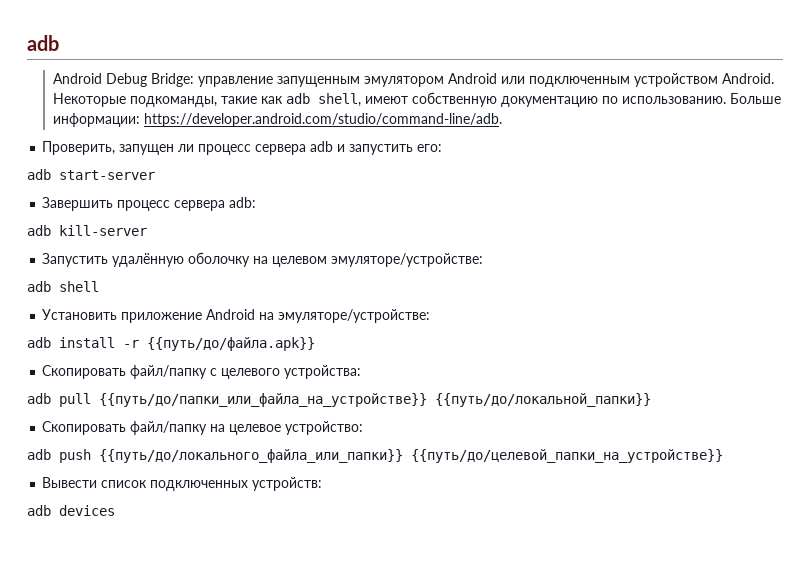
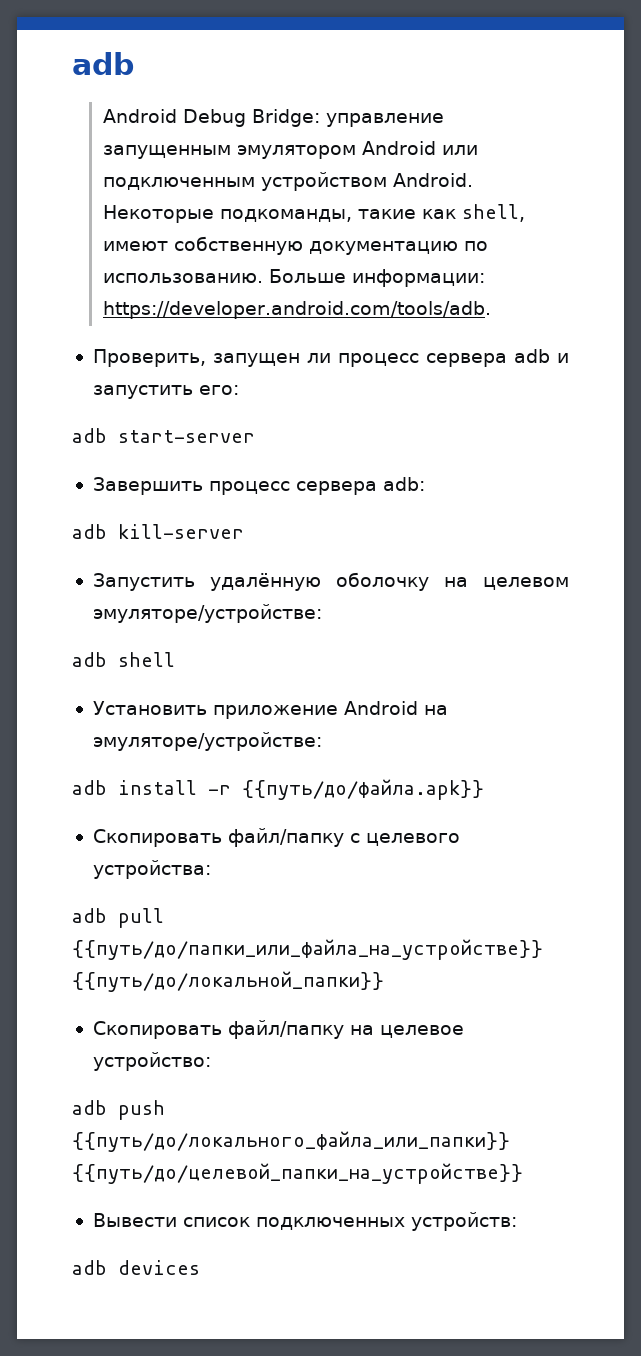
[285,93,310,104] adb -> (456, 214) none
[143,113,502,127] https://developer.android.com/studio/command-line/adb. -> [102,301,491,319] https://developer.android.com/tools/adb.

